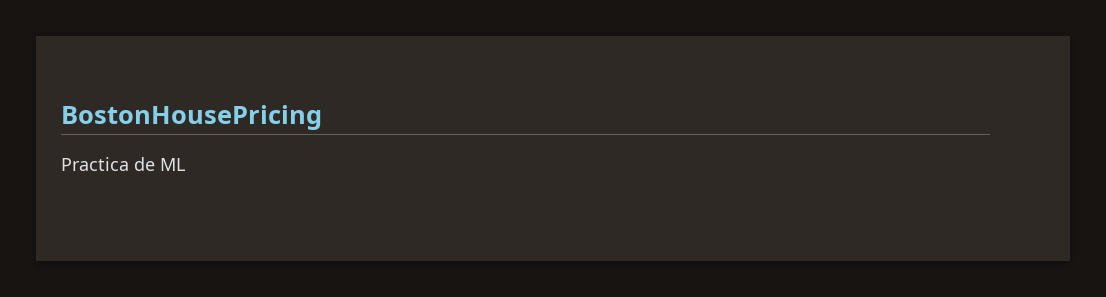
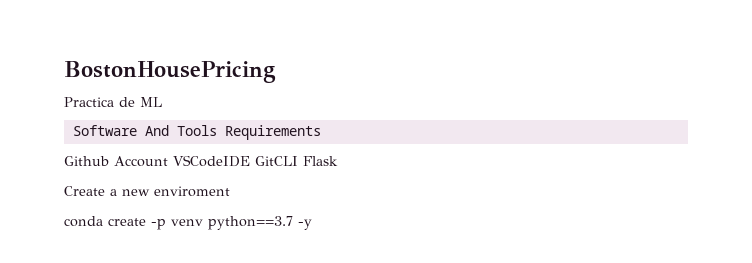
(185, 164) none -> [72,125,321,140] [64,155,338,167] [64,186,230,197] [64,216,312,230] // Software And Tools Requirements // Github Account VSCodeIDE GitCLI Flask // Create a new enviroment // conda create -p venv python==3.7 -y

